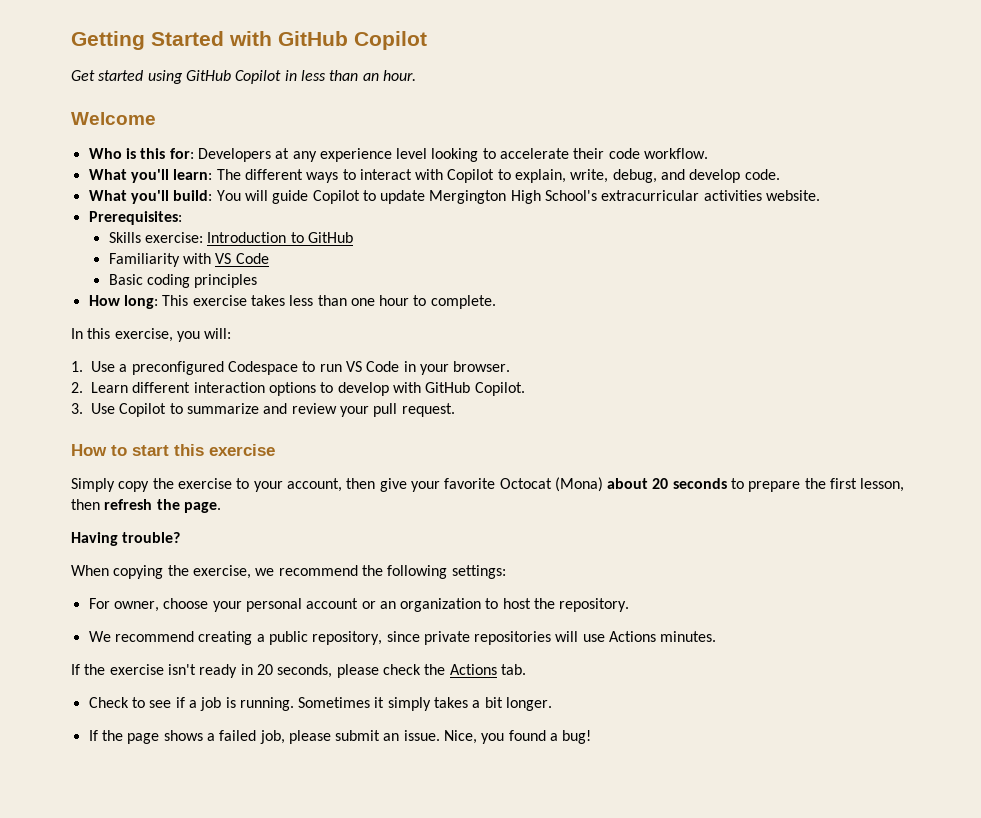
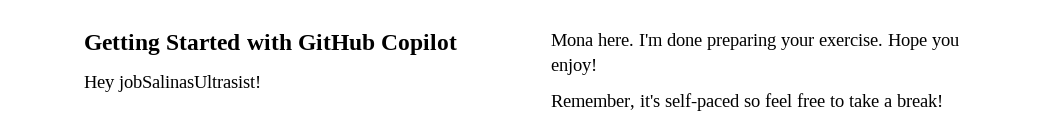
[71,70,416,84] [71,112,156,125] [88,148,709,162] [88,169,780,183] [88,190,821,204] [88,211,182,225] [108,232,353,243] [108,253,269,267] [108,274,258,288] [88,295,496,309] [71,328,232,342] [71,361,511,375] [71,382,525,396] [71,403,455,417] [71,444,275,456] [71,477,905,492] [71,499,221,513] [71,532,181,546] [71,565,506,579] [88,598,630,612] [88,631,717,645] [71,664,526,678] [88,697,553,711] [88,730,592,744] Get started using GitHub Copilot in less than an hour. // Welcome // Who is this for: Developers at any experience level looking to accelerate their code workflow. // What you'll learn: The different ways to interact with Copilot to explain, write, debug, and develop code. // What you'll build: You will guide Copilot to update Mergington High School's extracurricular activities website. // Prerequisites: // Skills exercise: Introduction to GitHub // Familiarity with VS Code // Basic coding principles // How long: This exercise takes less than one hour to complete. // In this exercise, you will: // 1. Use a preconfigured Codespace to run VS Code in your browser. // 2. Learn different interaction options to develop with GitHub Copilot. // 3. Use Copilot to summarize and review your pull request. // How to start this exercise // Simply copy the exercise to your account, then give your favorite Octocat (Mona) about 20 seconds to prepare the first lesson, then refresh the page. // Having trouble? // When copying the exercise, we recommend the following settings: // For owner, choose your personal account or an organization to host the repository. // We recommend creating a public repository, since private repositories will use Actions minutes. // If the exercise isn't ready in 20 seconds, please check the Actions tab. // Check to see if a job is running. Sometimes it simply takes a bit longer. // If the page shows a failed job, please submit an issue. Nice, you found a bug! -> [84,75,261,92] [551,33,959,50] [551,59,597,75] [551,93,943,111] Hey jobSalinasUltrasist! // Mona here. I'm done preparing your exercise. Hope you enjoy! // Remember, it's self-paced so feel free to take a break!

